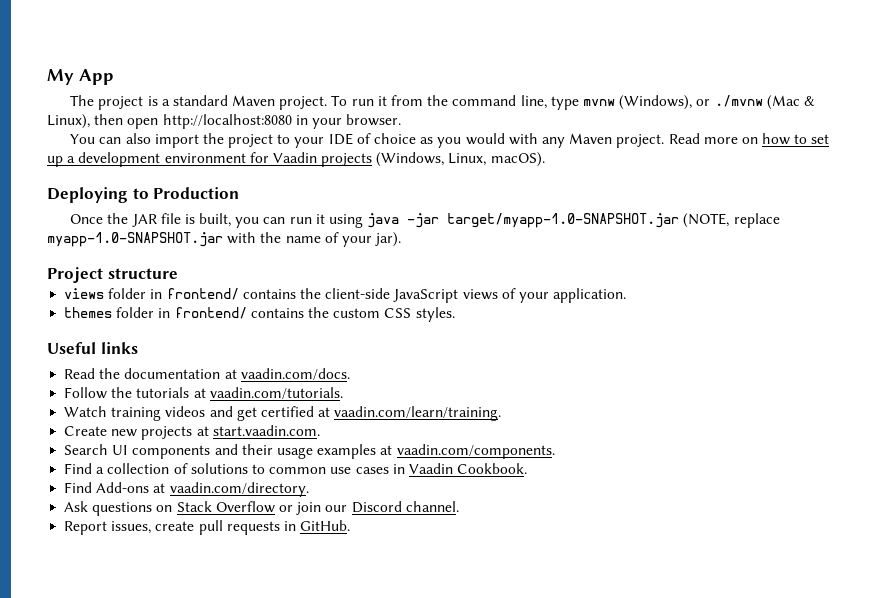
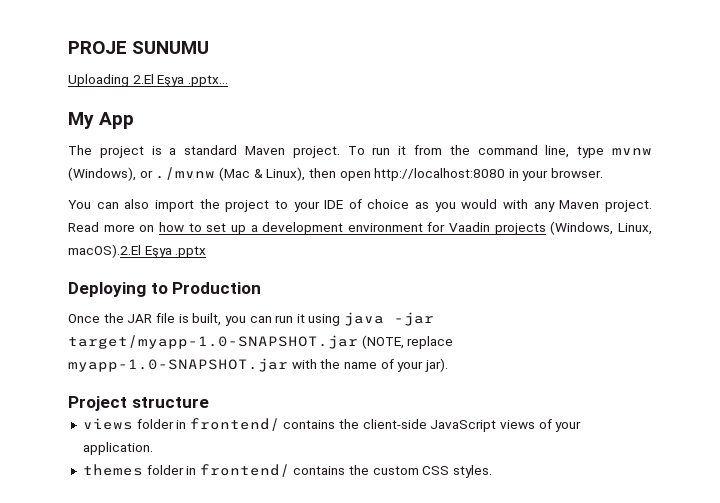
(47, 77) none -> [68,41,210,54] [68,74,228,87] PROJE SUNUMU // Uploading 2.El Eşya .pptx… //
[490,152,545,167] macOS). -> [68,244,207,258] macOS).2.El Eşya .pptx
[47,342,138,354] [64,368,350,380] [64,387,343,399] [64,406,502,421] [64,425,320,440] [64,444,555,459] [64,463,528,474] [64,482,309,497] [64,501,459,516] [64,520,351,535] // Useful links // Read the documentation at vaadin.com/docs. // Follow the tutorials at vaadin.com/tutorials. // Watch training videos and get certified at vaadin.com/learn/training. // Create new projects at start.vaadin.com. // Search UI components and their usage examples at vaadin.com/components. // Find a collection of solutions to common use cases in Vaadin Cookbook. // Find Add-ons at vaadin.com/directory. // Ask questions on Stack Overflow or join our Discord channel. // Report issues, create pull requests in GitHub. -> (493, 471) none

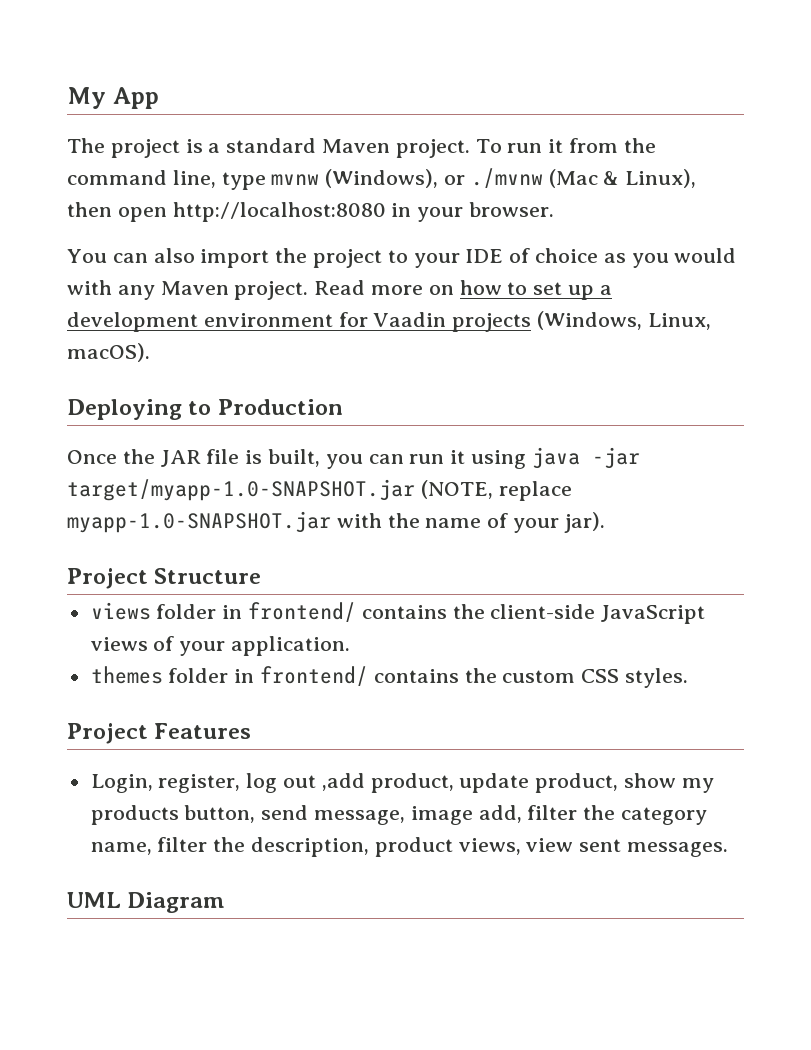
[68,41,210,54] [68,74,228,87] PROJE SUNUMU // Uploading 2.El Eşya .pptx… // -> (67, 98) none
[68,244,207,258] macOS).2.El Eşya .pptx -> [67,343,150,362] macOS).
[131,397,209,408] structure -> [154,568,262,584] Structure
(493, 471) none -> [67,723,252,744] [90,773,714,793] [90,805,708,825] [90,837,729,857] [67,892,226,913] // Project Features // Login, register, log out ,add product, update product, show my products button, send message, image add, filter the category name, filter the description, product views, view sent messages. // UML Diagram

